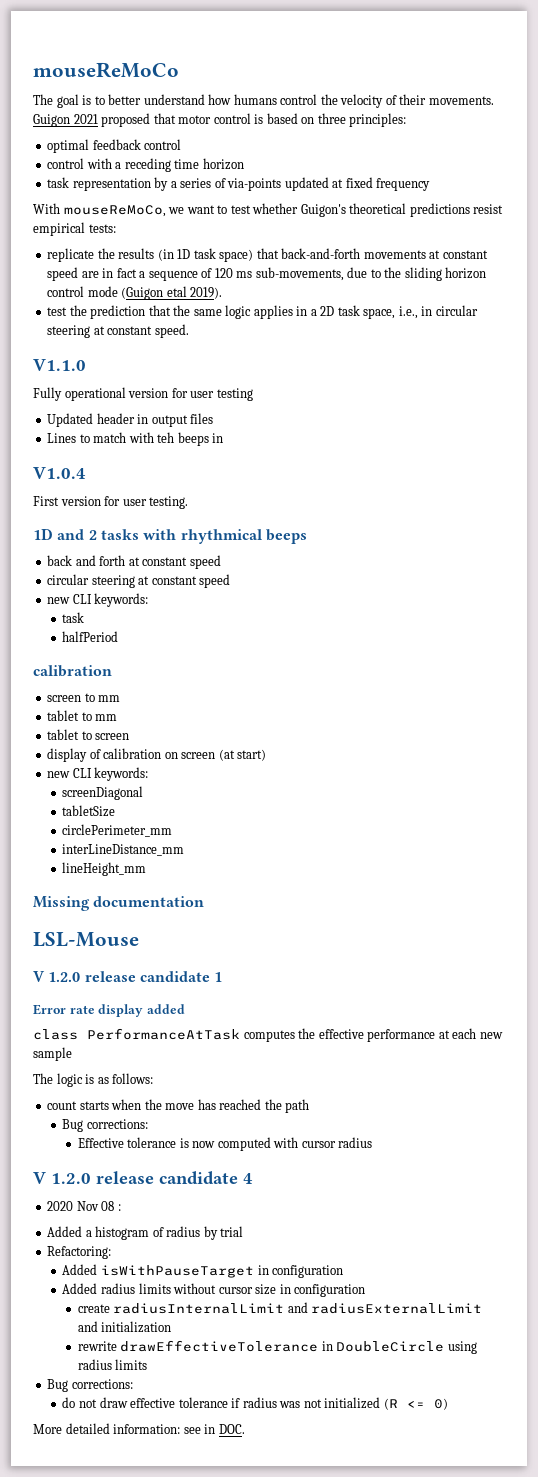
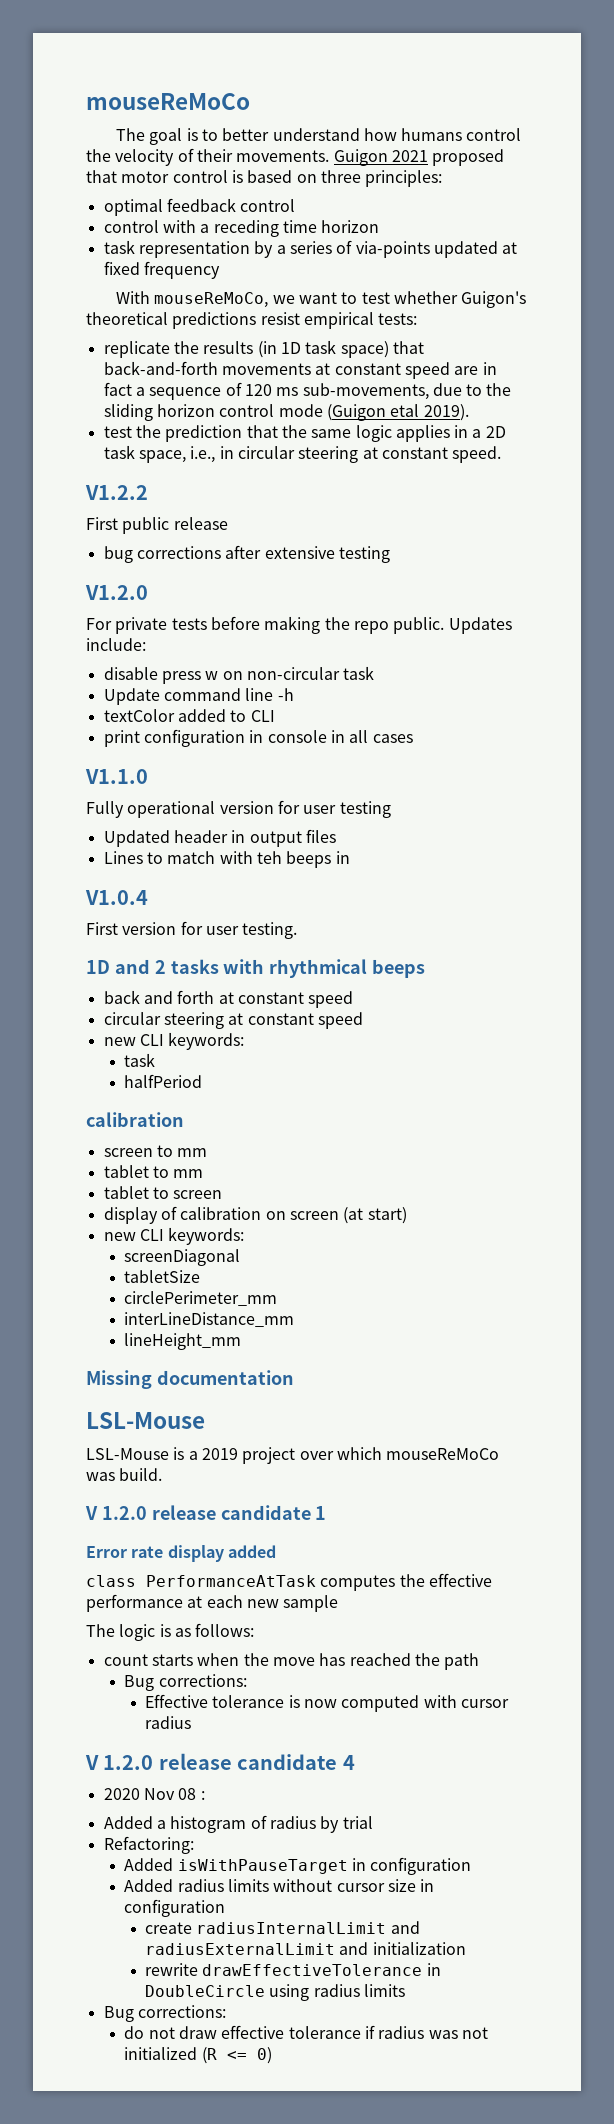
(189, 331) none -> [85,485,148,500] [86,517,228,534] [103,545,390,563] [85,585,148,600] [86,616,512,634] [86,638,146,651] [103,666,375,684] [103,688,294,705] [103,709,275,722] [103,729,413,747] // V1.2.2 // First public release // bug corrections after extensive testing // V1.2.0 // For private tests before making the repo public. Updates include: // disable press w on non-circular task // Update command line -h // textColor added to CLI // print configuration in console in all cases
(139, 939) none -> [86,1447,500,1464] [86,1468,163,1481] // LSL-Mouse is a 2019 project over which mouseReMoCo was build.
[33,1423,245,1434] // More detailed information: see in DOC. -> (272, 2055) none

